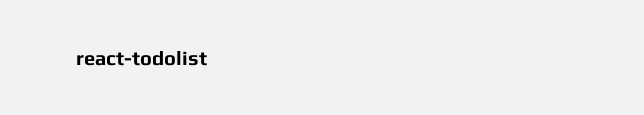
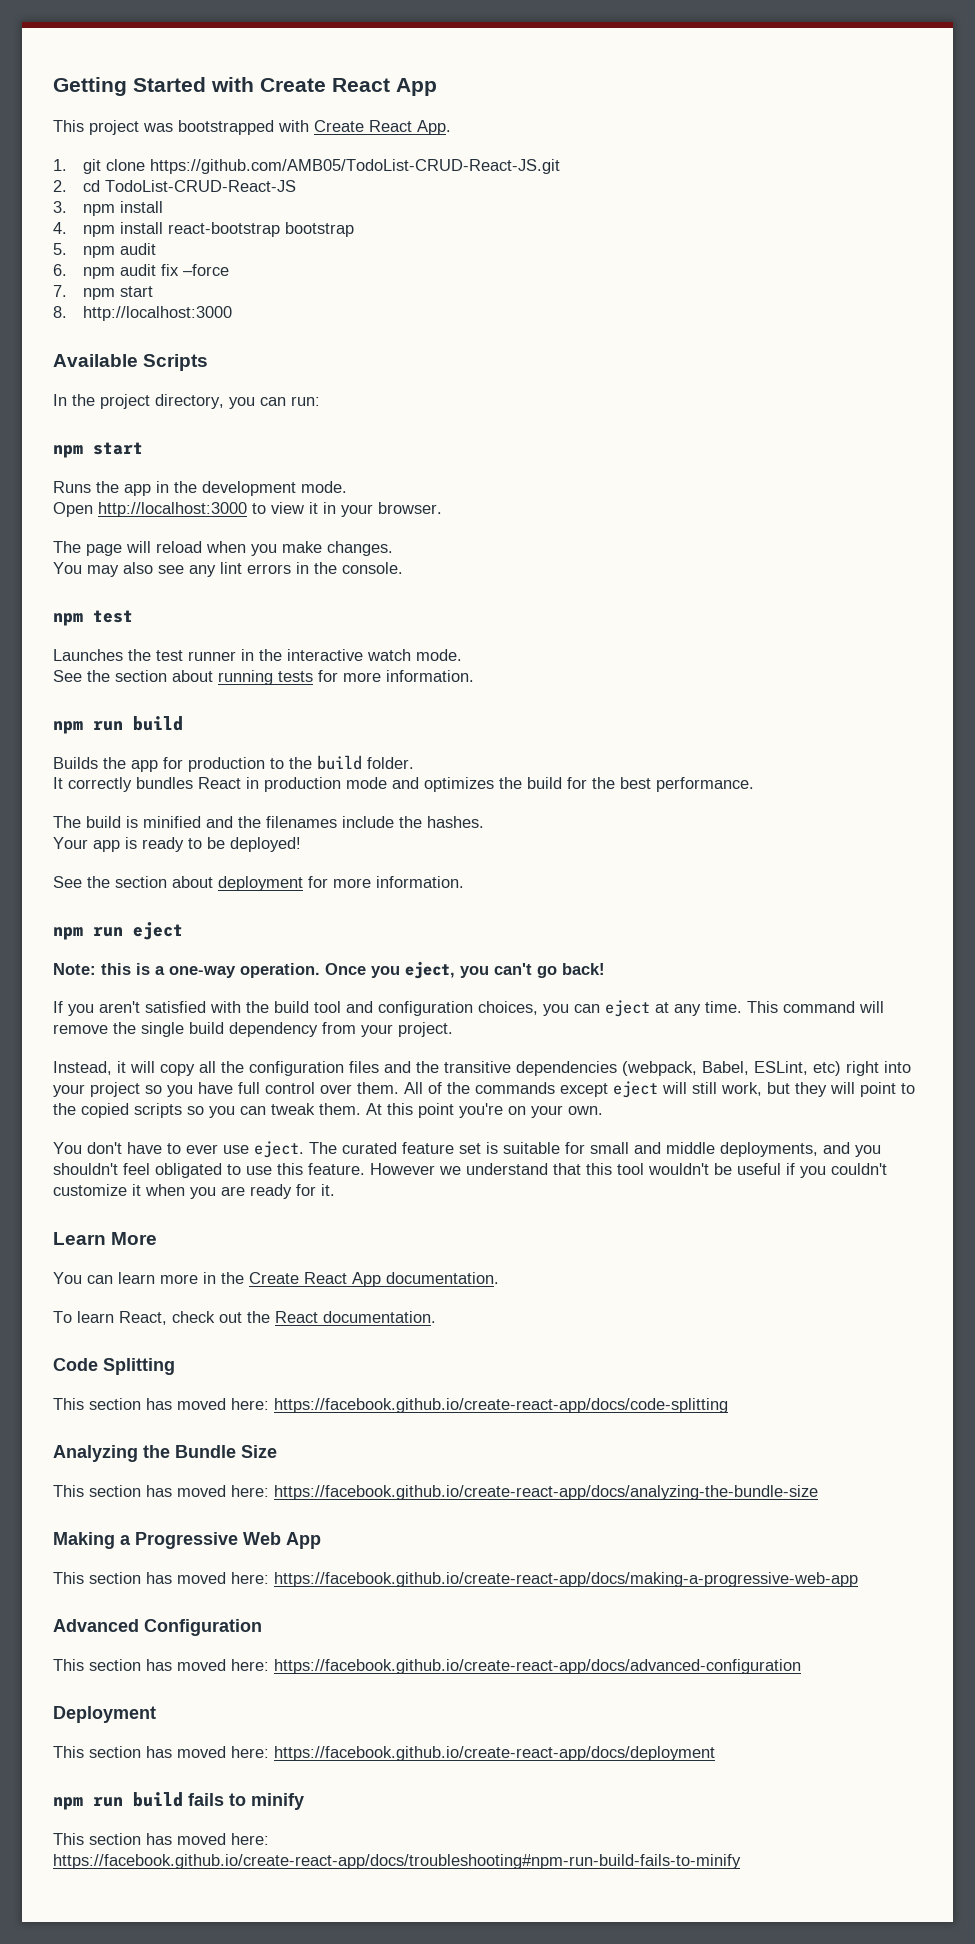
[76,51,207,66] react-todolist -> [53,77,437,96] [53,120,451,135] [53,159,561,174] [53,180,297,192] [53,201,164,216] [53,222,355,237] [53,243,157,258] [53,264,230,279] [53,285,154,300] [53,306,233,321] [53,354,209,371] [53,394,320,409] [53,442,143,458] [53,481,347,496] [53,502,442,517] [53,541,393,556] [53,562,403,577] [53,610,133,626] [53,649,462,661] [53,670,474,685] [53,716,183,734] [53,755,414,772] [53,777,754,792] [53,816,484,828] [53,837,301,852] [53,876,464,891] [53,922,183,940] [53,961,605,979] [53,1000,884,1017] [53,1022,453,1037] [53,1061,911,1076] [53,1081,915,1098] [53,1103,603,1118] [53,1141,881,1158] [53,1163,887,1178] [53,1184,335,1199] [53,1232,158,1245] [53,1272,499,1287] [53,1311,436,1325] [53,1358,175,1375] [53,1398,728,1413] [53,1445,277,1462] [53,1485,818,1500] [53,1532,321,1549] [53,1572,858,1587] [53,1619,262,1636] [53,1659,801,1674] [53,1706,156,1723] [53,1746,715,1761] [53,1792,304,1810] [53,1833,269,1845] [53,1854,741,1869] Getting Started with Create React App // This project was bootstrapped with Create React App. // 1. git clone https://github.com/AMB05/TodoList-CRUD-React-JS.git // 2. cd TodoList-CRUD-React-JS // 3. npm install // 4. npm install react-bootstrap bootstrap // 5. npm audit // 6. npm audit fix –force // 7. npm start // 8. http://localhost:3000 // Available Scripts // In the project directory, you can run: // npm start // Runs the app in the development mode. // Open http://localhost:3000 to view it in your browser. // The page will reload when you make changes. // You may also see any lint errors in the console. // npm test // Launches the test runner in the interactive watch mode. // See the section about running tests for more information. // npm run build // Builds the app for production to the build folder. // It correctly bundles React in production mode and optimizes the build for the best performance. // The build is minified and the filenames include the hashes. // Your app is ready to be deployed! // See the section about deployment for more information. // npm run eject // Note: this is a one-way operation. Once you eject, you can't go back! // If you aren't satisfied with the build tool and configuration choices, you can eject at any time. This command will remove the single build dependency from your project. // Instead, it will copy all the configuration files and the transitive dependencies (webpack, Babel, ESLint, etc) right into your project so you have full control over them. All of the commands except eject will still work, but they will point to the copied scripts so you can tweak them. At this point you're on your own. // You don't have to ever use eject. The curated feature set is suitable for small and middle deployments, and you shouldn't feel obligated to use this feature. However we understand that this tool wouldn't be useful if you couldn't customize it when you are ready for it. // Learn More // You can learn more in the Create React App documentation. // To learn React, check out the React documentation. // Code Splitting // This section has moved here: https://facebook.github.io/create-react-app/docs/code-splitting // Analyzing the Bundle Size // This section has moved here: https://facebook.github.io/create-react-app/docs/analyzing-the-bundle-size // Making a Progressive Web App // This section has moved here: https://facebook.github.io/create-react-app/docs/making-a-progressive-web-app // Advanced Configuration // This section has moved here: https://facebook.github.io/create-react-app/docs/advanced-configuration // Deployment // This section has moved here: https://facebook.github.io/create-react-app/docs/deployment // npm run build fails to minify // This section has moved here: https://facebook.github.io/create-react-app/docs/troubleshooting#npm-run-build-fails-to-minify

